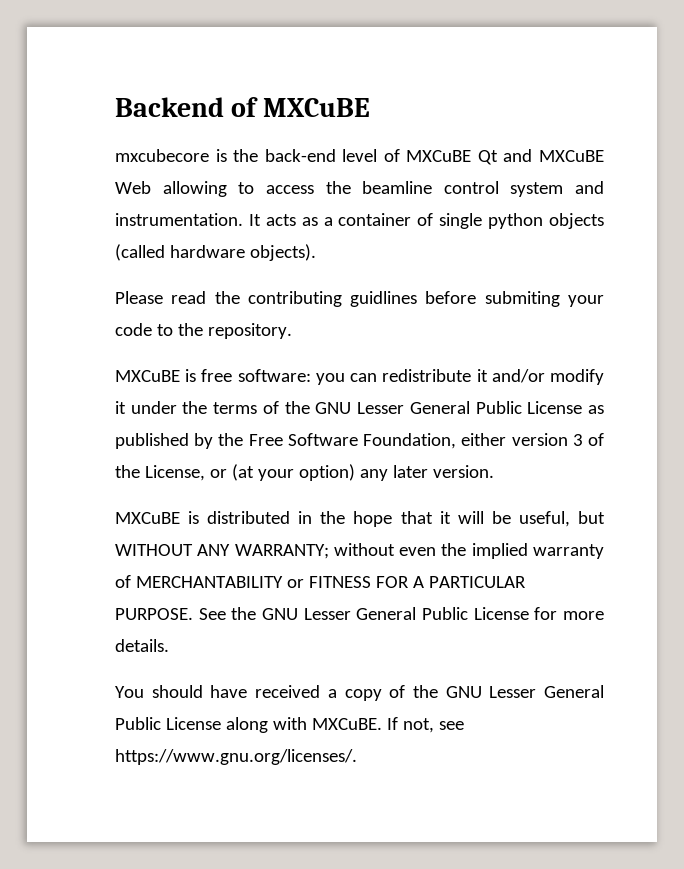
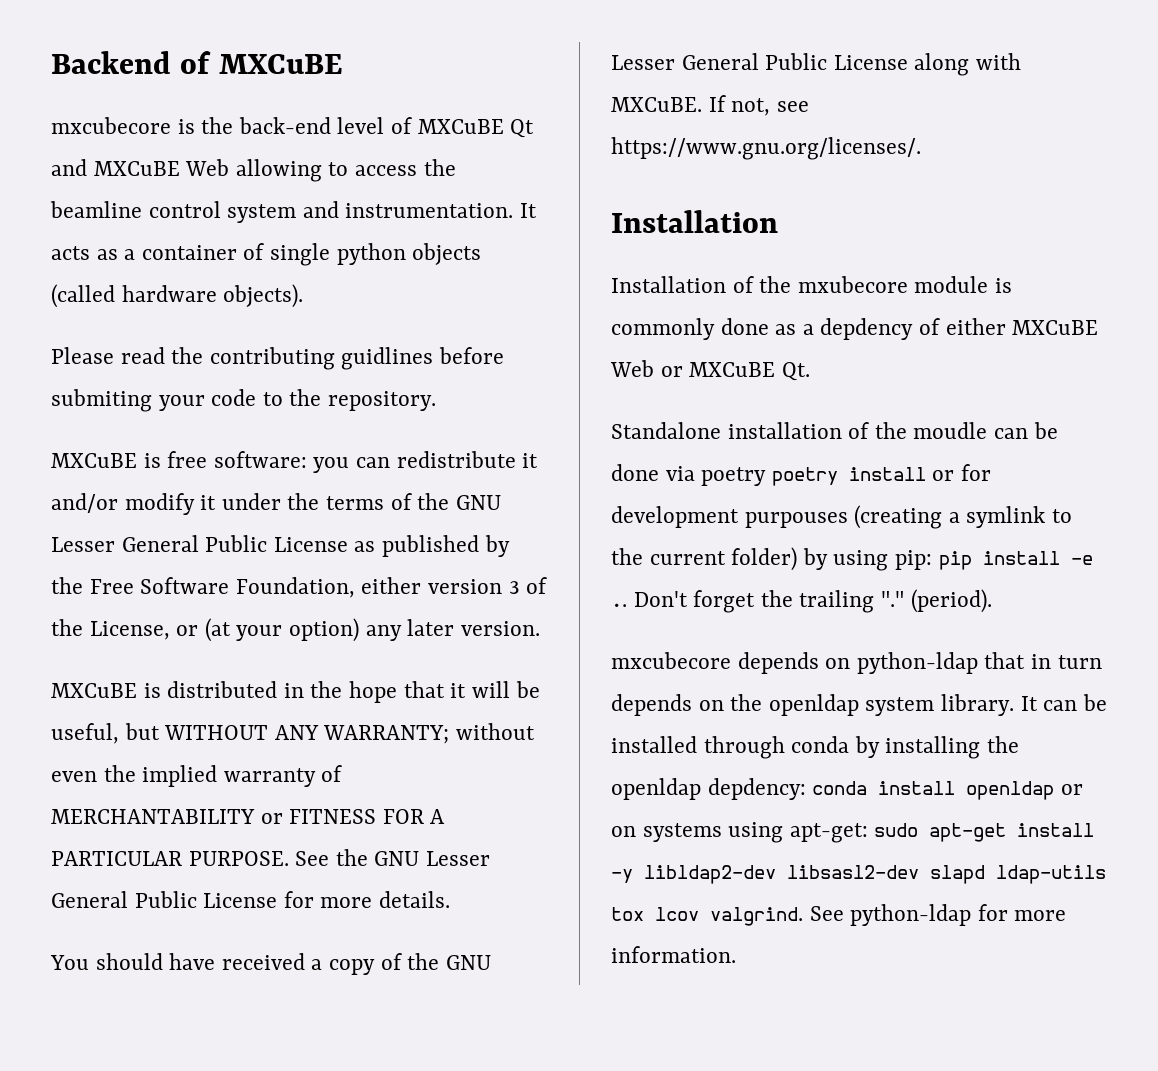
(357, 757) none -> [611,210,778,233] [611,276,1013,293] [611,318,1099,340] [610,360,810,381] [611,422,1058,439] [611,464,992,486] [611,505,1073,529] [611,547,1093,571] [611,589,992,613] [611,652,1102,674] [611,694,1107,716] [611,736,1020,759] [611,778,1083,800] [611,822,1095,843] [611,865,1106,884] [611,904,1067,926] [611,946,736,963] // Installation // Installation of the mxubecore module is commonly done as a depdency of either MXCuBE Web or MXCuBE Qt. // Standalone installation of the moudle can be done via poetry poetry install or for development purpouses (creating a symlink to the current folder) by using pip: pip install -e .. Don't forget the trailing "." (period). // mxcubecore depends on python-ldap that in turn depends on the openldap system library. It can be installed through conda by installing the openldap depdency: conda install openldap or on systems using apt-get: sudo apt-get install -y libldap2-dev libsasl2-dev slapd ldap-utils tox lcov valgrind. See python-ldap for more information.

